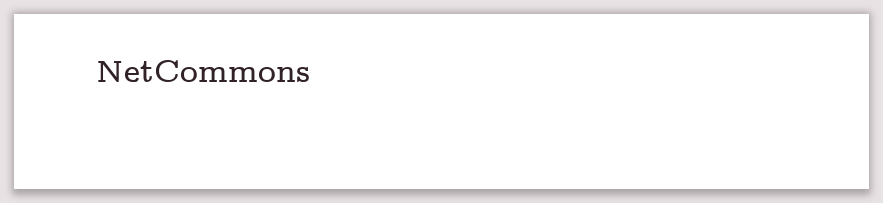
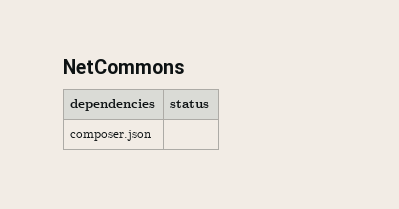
(310, 71) none -> [70,99,156,111] [170,100,210,108] [70,130,152,141] // dependencies | status // composer.json |

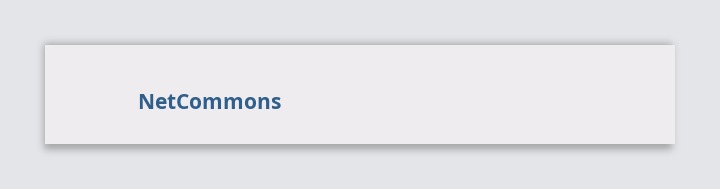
[70,99,156,111] [170,100,210,108] [70,130,152,141] // dependencies | status // composer.json | -> (281, 101) none

